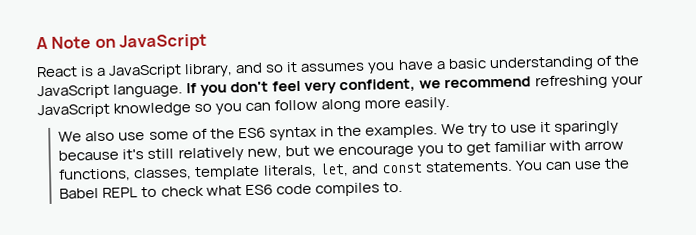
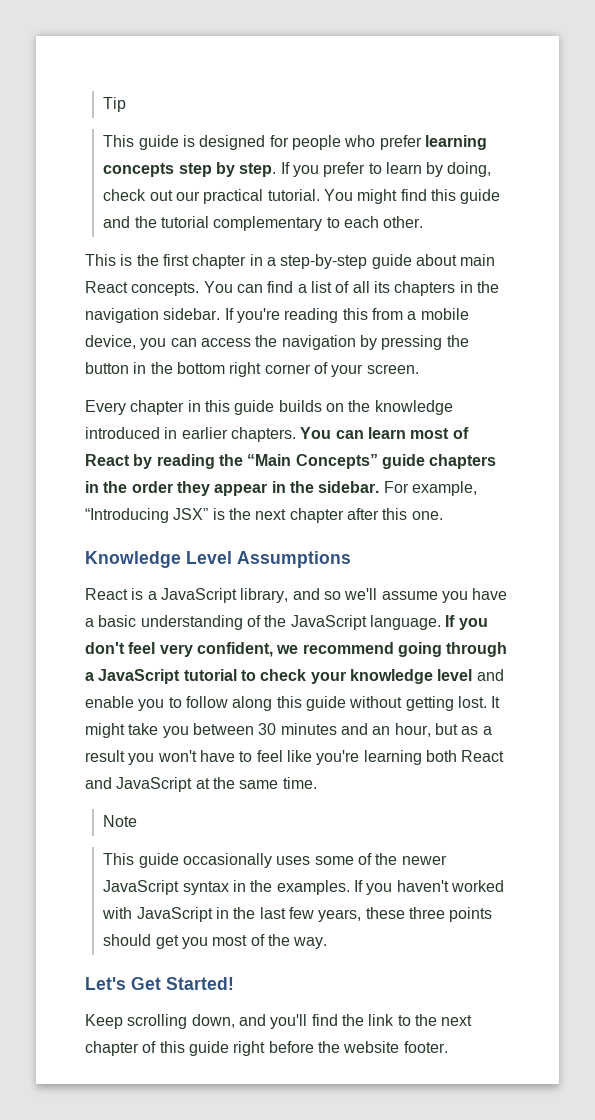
[36,33,208,52] A Note on JavaScript -> [103,97,127,112] [103,135,487,150] [103,162,492,177] [103,189,501,204] [103,216,424,231] [85,254,496,269] [85,281,499,296] [85,308,469,323] [85,335,469,350] [85,362,419,377] [85,400,453,415] [85,427,469,442] [85,454,497,469] [85,481,477,496] [85,508,443,523] [85,551,351,568] Tip // This guide is designed for people who prefer learning concepts step by step. If you prefer to learn by doing, check out our practical tutorial. You might find this guide and the tutorial complementary to each other. // This is the first chapter in a step-by-step guide about main React concepts. You can find a list of all its chapters in the navigation sidebar. If you're reading this from a mobile device, you can access the navigation by pressing the button in the bottom right corner of your screen. // Every chapter in this guide builds on the knowledge introduced in earlier chapters. You can learn most of React by reading the “Main Concepts” guide chapters in the order they appear in the sidebar. For example, “Introducing JSX” is the next chapter after this one. // Knowledge Level Assumptions
[286,61,366,73] it assumes -> [344,588,438,600] we'll assume
[534,74,644,90] [37,96,451,119] [58,130,146,142] refreshing your JavaScript knowledge so you can follow along more easily. // We also use -> [397,642,508,657] [85,669,504,684] [85,696,501,711] [85,723,492,738] [85,750,505,765] [85,777,317,792] [103,815,138,827] [103,853,311,868] going through a JavaScript tutorial to check your knowledge level and enable you to follow along this guide without getting lost. It might take you between 30 minutes and an hour, but as a result you won't have to feel like you're learning both React and JavaScript at the same time. // Note // This guide occasionally uses
[237,127,266,139] ES6 -> [401,855,447,865] [103,880,180,895] newer JavaScript
[440,120,620,137] [58,140,624,162] [58,158,630,182] [59,181,403,199] We try to use it sparingly because it's still relatively new, but we encourage you to get familiar with arrow functions, classes, template literals, let, and const statements. You can use the Babel REPL to check what ES6 code compiles to. -> [353,880,504,895] [102,907,493,922] [103,934,328,949] [85,977,234,990] [85,1014,473,1029] [85,1041,448,1056] If you haven't worked with JavaScript in the last few years, these three points should get you most of the way. // Let's Get Started! // Keep scrolling down, and you'll find the link to the next chapter of this guide right before the website footer.

